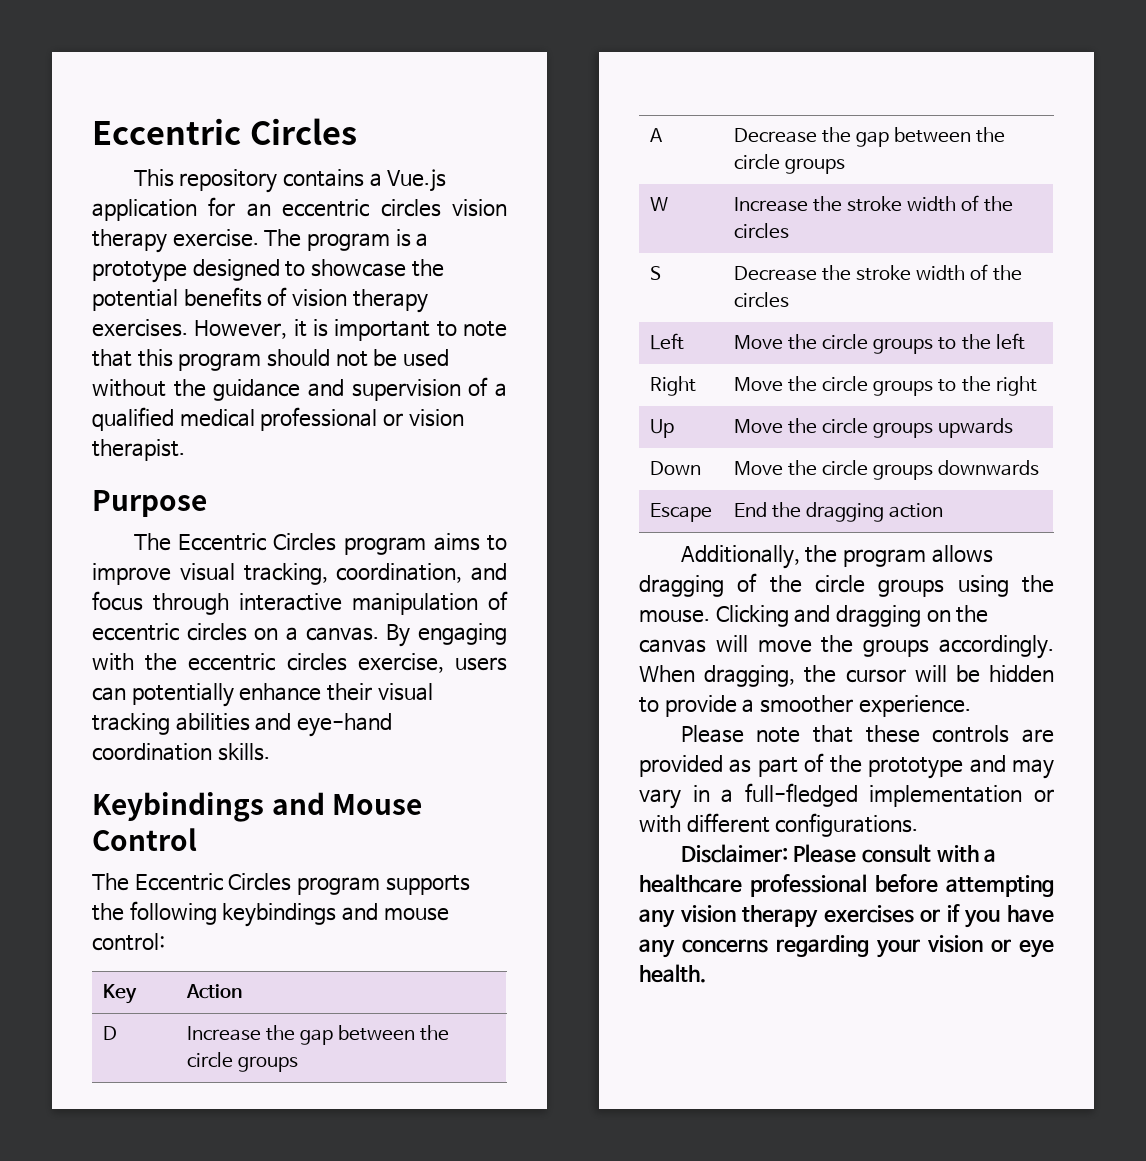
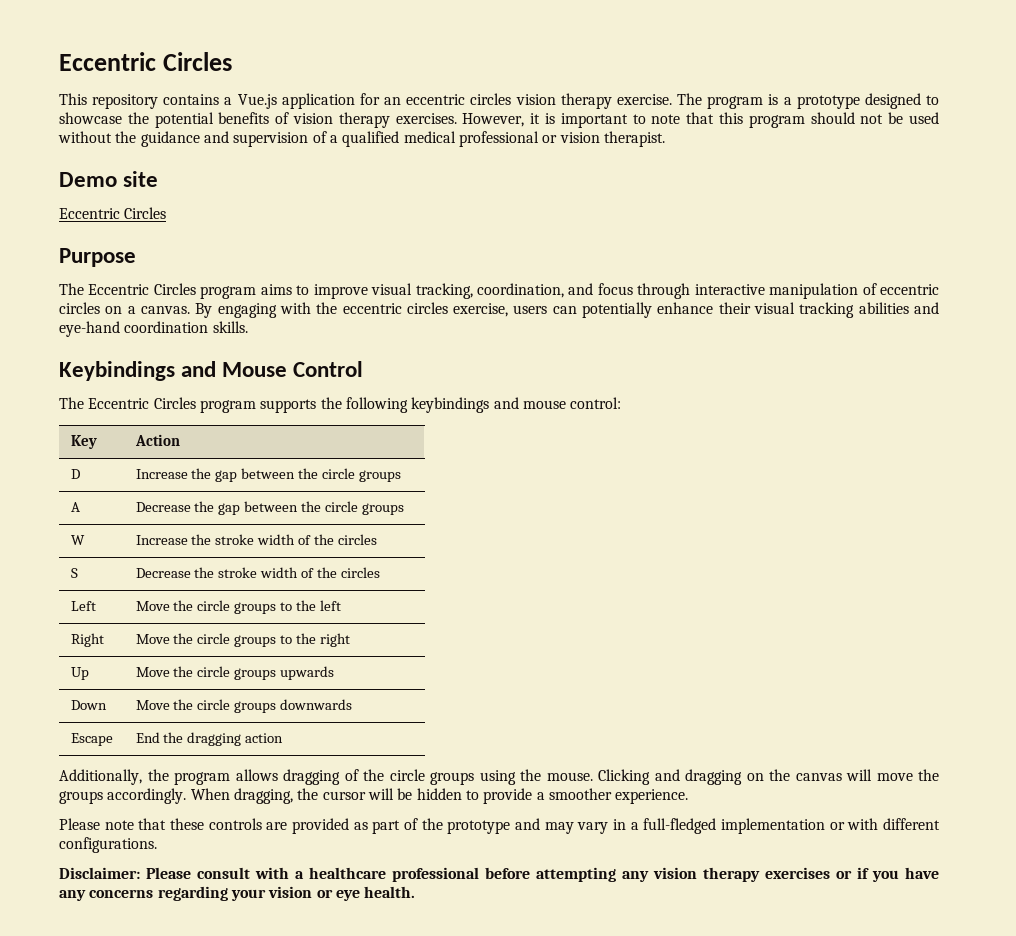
(185, 450) none -> [59,171,159,187] [59,207,167,219] // Demo site // Eccentric Circles

